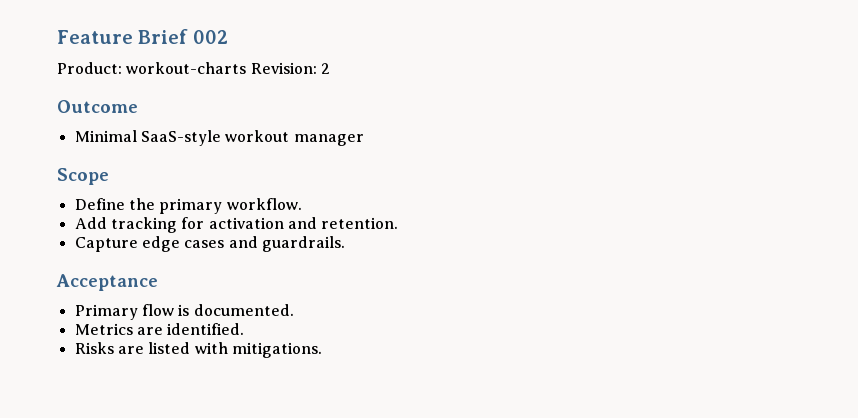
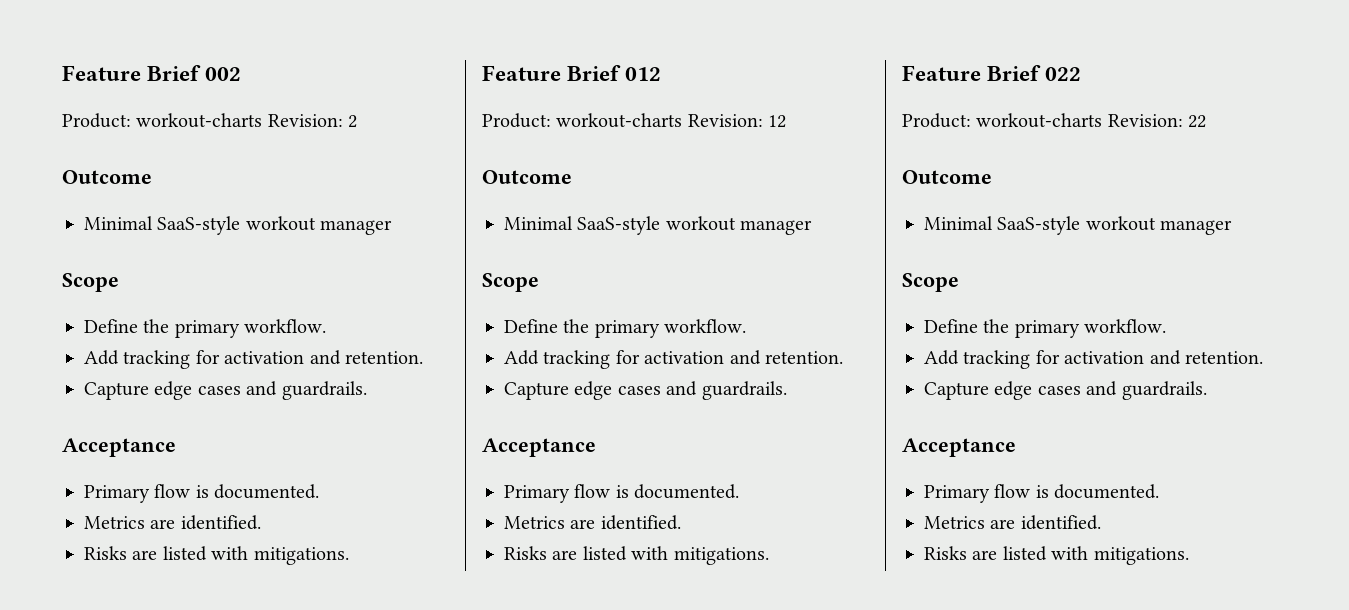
(322, 350) none -> [482,65,662,81] [482,113,787,128] [482,170,572,184] [504,216,813,235] [482,273,539,292] [504,319,747,338] [504,350,843,369] [504,381,787,400] [482,438,596,457] [504,484,740,503] [504,515,681,530] [504,546,769,565] [902,65,1082,81] [902,113,1207,128] [902,170,992,184] [924,216,1233,235] [902,273,959,292] [924,319,1167,338] [924,350,1263,369] [924,381,1207,400] [902,438,1016,457] [924,484,1160,503] [924,515,1101,530] [924,546,1189,565] // Feature Brief 012 // Product: workout-charts Revision: 12 // Outcome // Minimal SaaS-style workout manager // Scope // Define the primary workflow. // Add tracking for activation and retention. // Capture edge cases and guardrails. // Acceptance // Primary flow is documented. // Metrics are identified. // Risks are listed with mitigations. // Feature Brief 022 // Product: workout-charts Revision: 22 // Outcome // Minimal SaaS-style workout manager // Scope // Define the primary workflow. // Add tracking for activation and retention. // Capture edge cases and guardrails. // Acceptance // Primary flow is documented. // Metrics are identified. // Risks are listed with mitigations.

